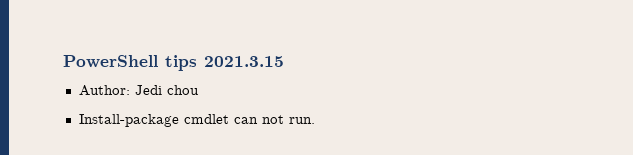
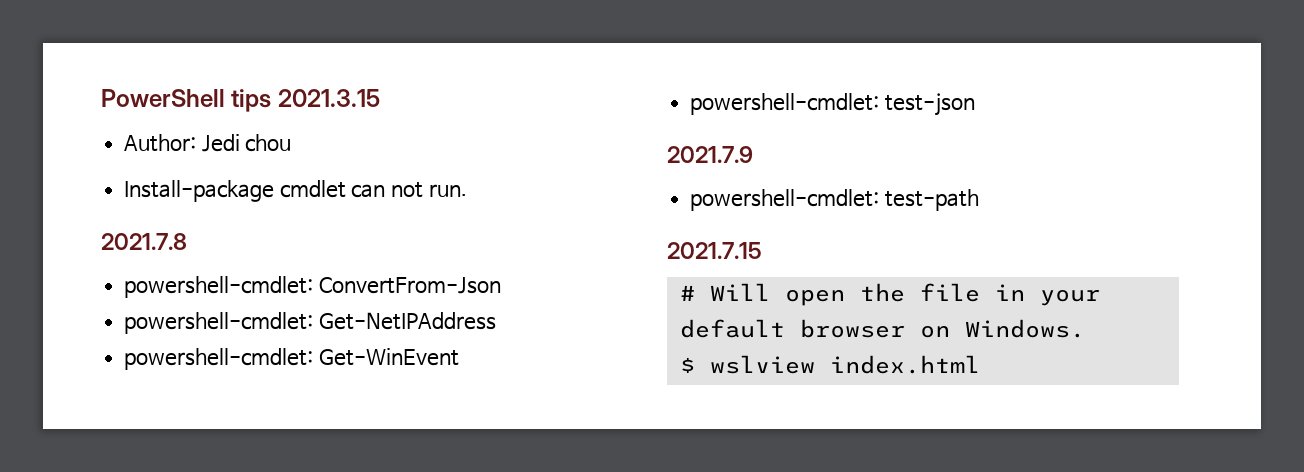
(315, 120) none -> [101,233,187,250] [124,276,501,298] [124,312,496,334] [124,348,459,370] [690,93,975,116] [667,146,753,163] [690,189,979,211] [667,242,762,259] [679,283,1100,306] [679,319,1085,338] [679,355,980,374] // 2021.7.8 // powershell-cmdlet: ConvertFrom-Json // powershell-cmdlet: Get-NetIPAddress // powershell-cmdlet: Get-WinEvent // powershell-cmdlet: test-json // 2021.7.9 // powershell-cmdlet: test-path // 2021.7.15 // # Will open the file in your default browser on Windows. // $ wslview index.html

